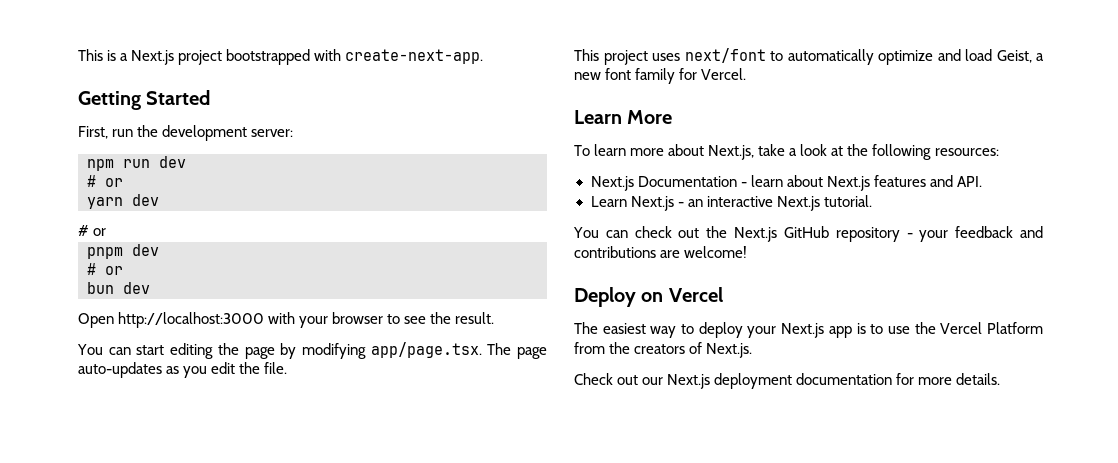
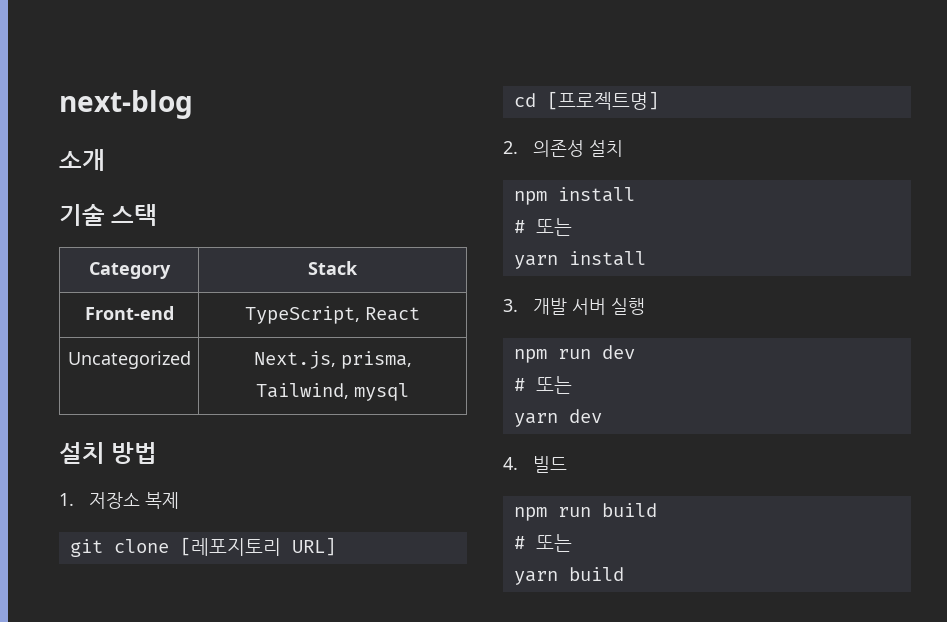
[78,49,484,65] [78,90,211,110] [78,125,294,141] This is a Next.js project bootstrapped with create-next-app. // Getting Started // First, run the development server: -> [59,90,193,119] [59,149,105,171] [59,204,158,226] [88,262,171,279] [308,261,358,275] [84,306,174,320] [245,306,420,324] [67,351,191,369] [253,351,412,369] [256,383,409,401] [59,442,158,464] [59,492,180,509] [69,537,336,557] [513,91,659,110] [503,140,624,157] [513,187,635,205] [513,218,572,236] [513,251,646,269] [503,298,646,315] next-blog // 소개 // 기술 스택 // Category | Stack // Front-end | TypeScript, React // Uncategorized | Next.js, prisma, Tailwind, mysql // 설치 방법 // 1. 저장소 복제 // git clone [레포지토리 URL] // cd [프로젝트명] // 2. 의존성 설치 // npm install // # 또는 // yarn install // 3. 개발 서버 실행
[105,178,123,187] or -> [535,376,572,394] 또는
[78,225,107,236] [87,244,159,259] [87,263,123,275] [87,282,150,294] [78,312,495,328] [77,342,547,359] [78,362,288,378] [574,48,1044,65] [574,68,747,84] [574,110,673,124] [574,144,999,160] [590,175,982,191] [590,195,872,211] [573,226,1043,242] [574,246,748,258] [574,287,723,307] [574,322,1043,338] [574,342,753,358] [574,373,1001,389] # or // pnpm dev // # or // bun dev // Open http://localhost:3000 with your browser to see the result. // You can start editing the page by modifying app/page.tsx. The page auto-updates as you edit the file. // This project uses next/font to automatically optimize and load Geist, a new font family for Vercel. // Learn More // To learn more about Next.js, take a look at the following resources: // Next.js Documentation - learn about Next.js features and API. // Learn Next.js - an interactive Next.js tutorial. // You can check out the Next.js GitHub repository - your feedback and contributions are welcome! // Deploy on Vercel // The easiest way to deploy your Next.js app is to use the Vercel Platform from the creators of Next.js. // Check out our Next.js deployment documentation for more details. -> [503,456,568,473] [513,503,657,521] [513,534,572,552] [513,567,624,585] 4. 빌드 // npm run build // # 또는 // yarn build

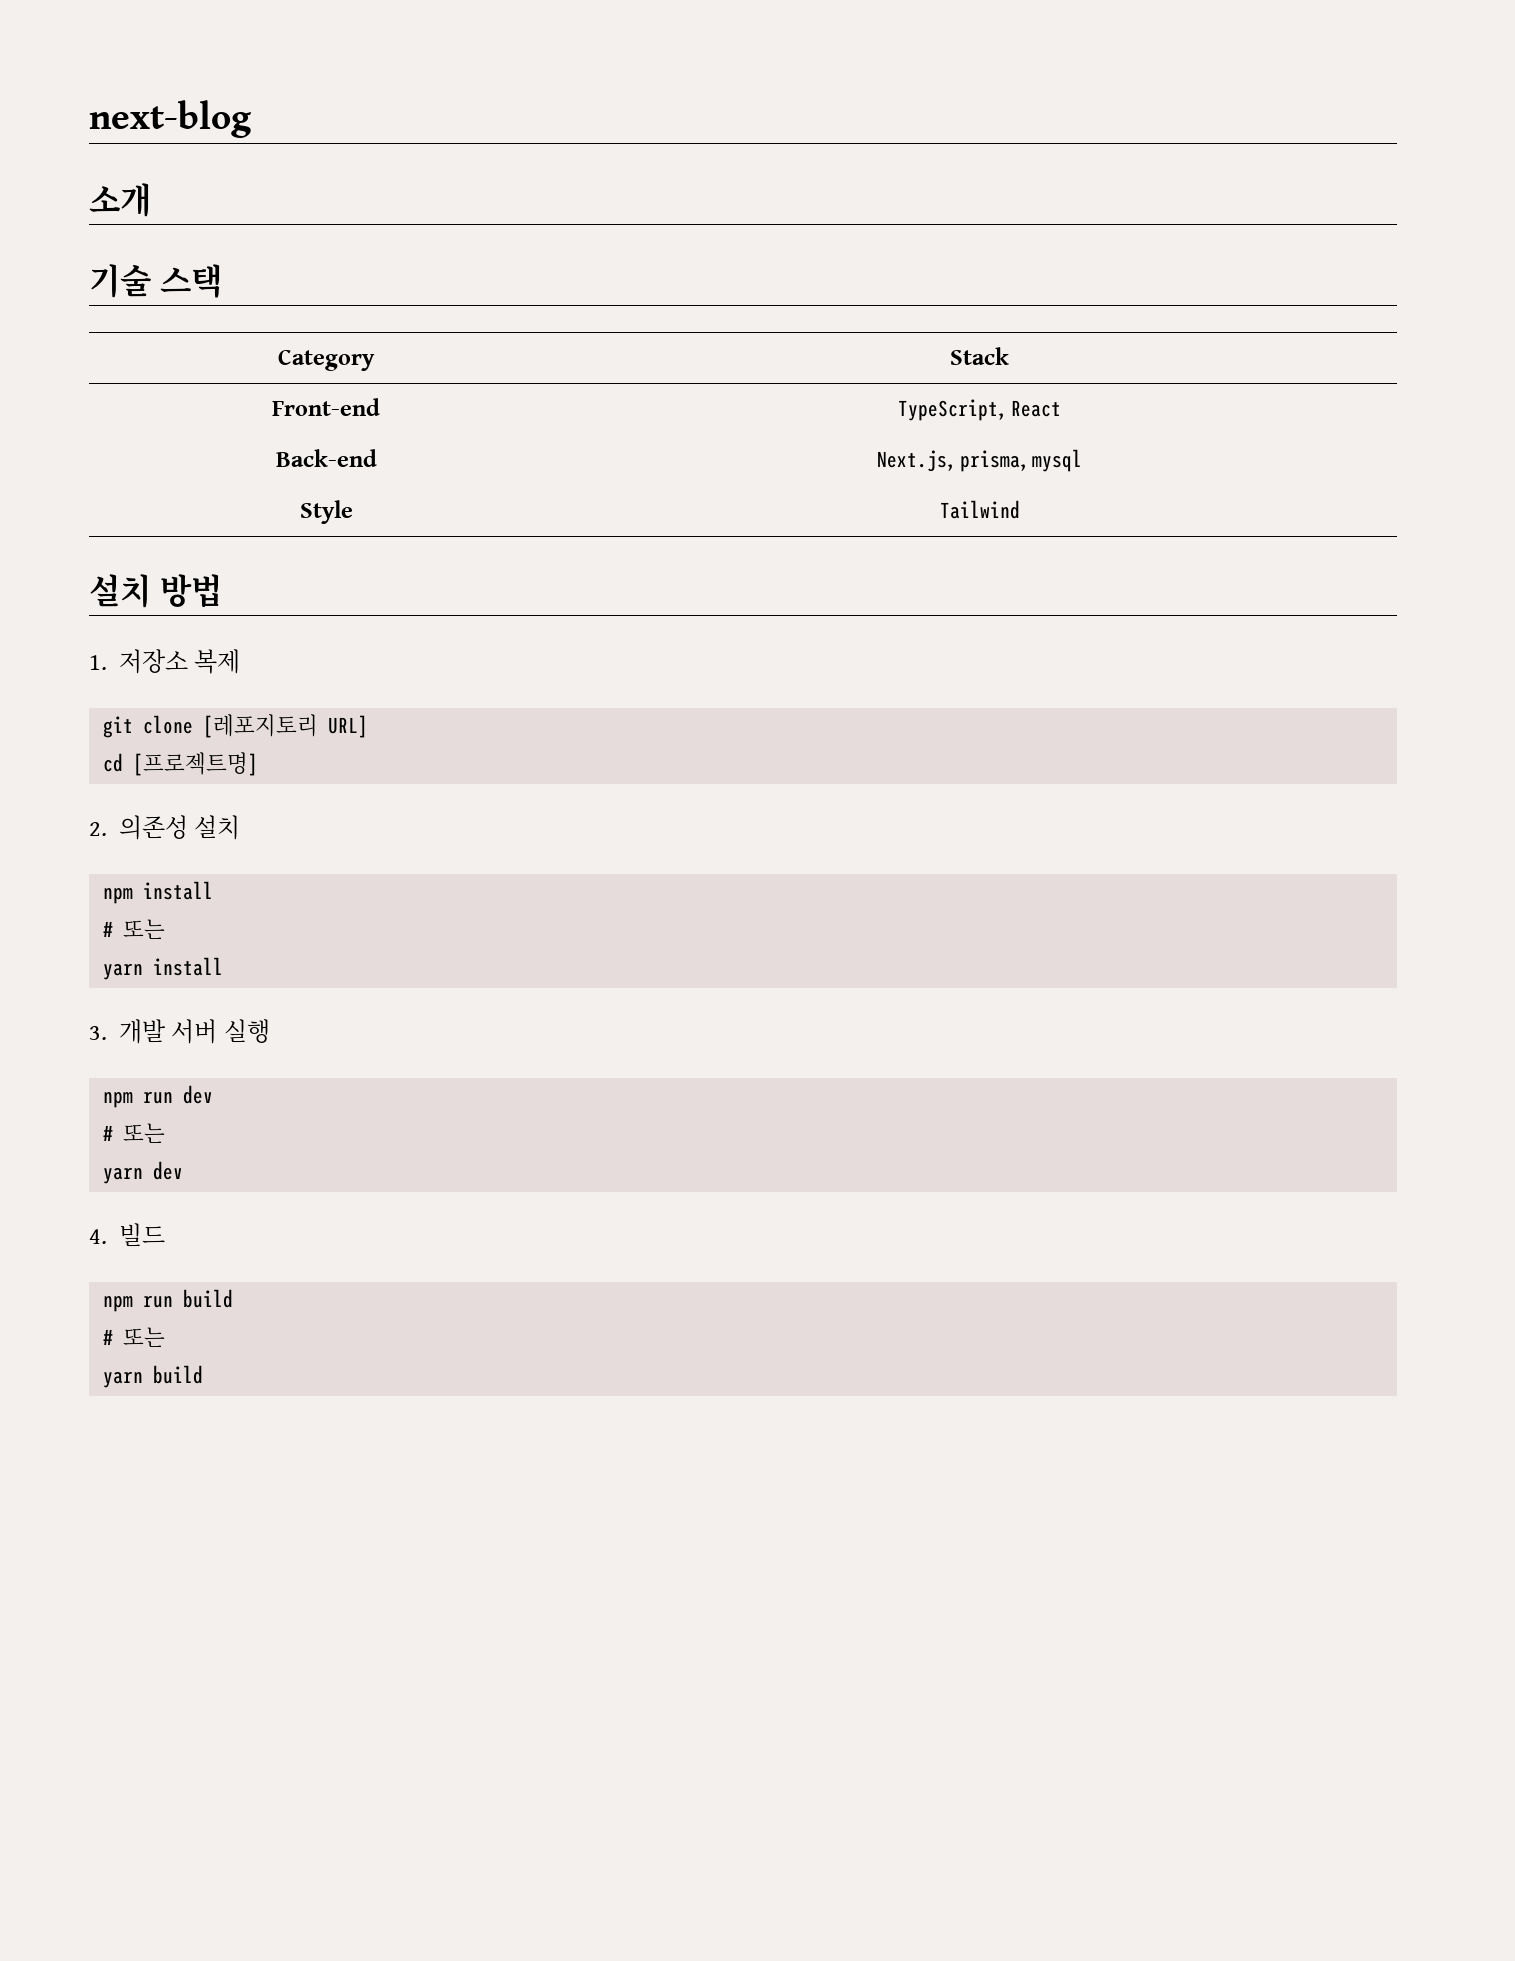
[67,351,191,369] Uncategorized -> [275,449,377,467] Back-end
[256,383,349,399] Tailwind, -> (1026, 461) none
(409, 392) none -> [299,500,353,524] [939,500,1020,519] // Style | Tailwind

